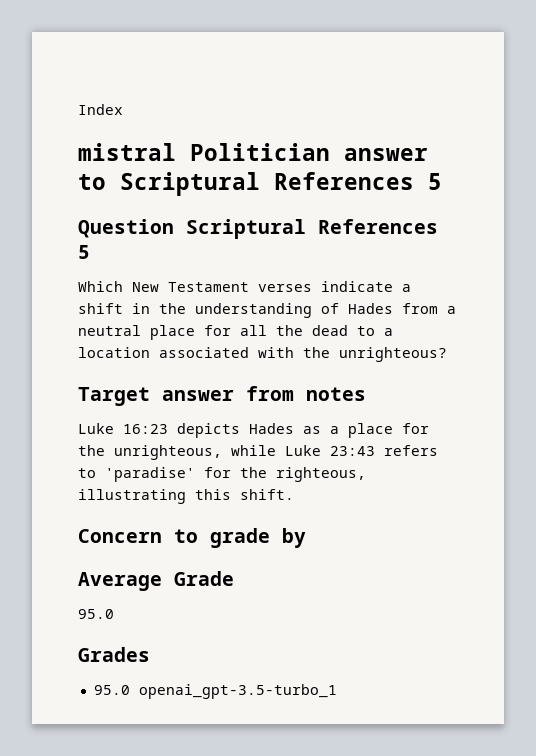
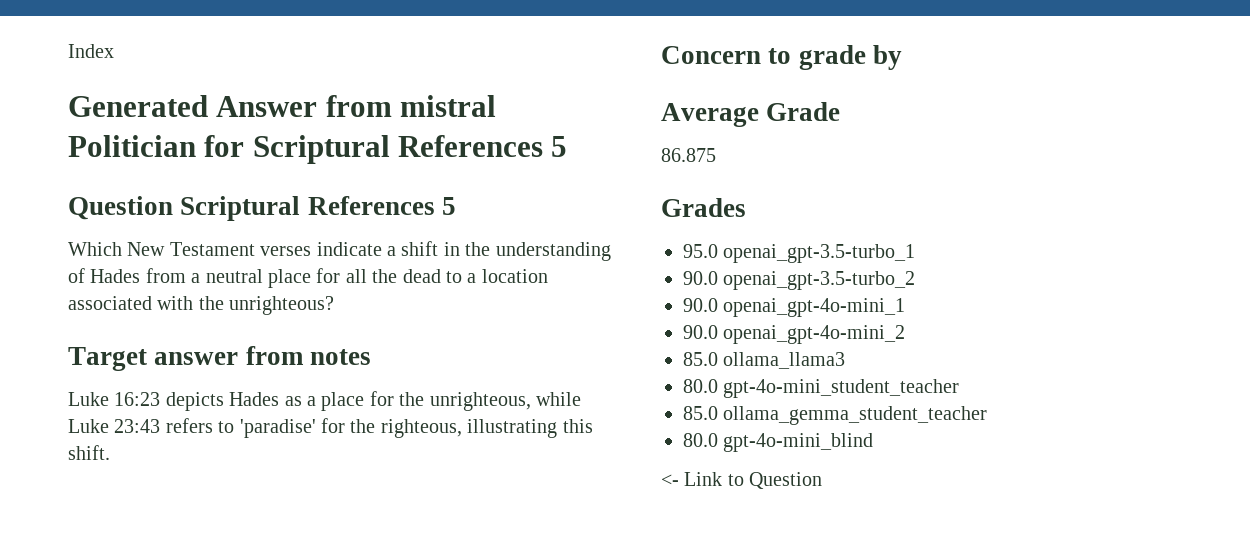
[78,143,428,161] [78,174,106,190] mistral Politician answer to -> [68,95,497,117] [68,135,245,157] Generated Answer from mistral Politician for
[78,609,114,619] 95.0 -> [661,148,716,162] 86.875
(337, 691) none -> [683,271,916,290] [683,298,906,317] [683,325,906,344] [683,352,846,369] [683,379,960,398] [683,406,988,425] [683,433,874,452] [661,472,823,489] // 90.0 openai_gpt-3.5-turbo_2 // 90.0 openai_gpt-4o-mini_1 // 90.0 openai_gpt-4o-mini_2 // 85.0 ollama_llama3 // 80.0 gpt-4o-mini_student_teacher // 85.0 ollama_gemma_student_teacher // 80.0 gpt-4o-mini_blind // <- Link to Question

